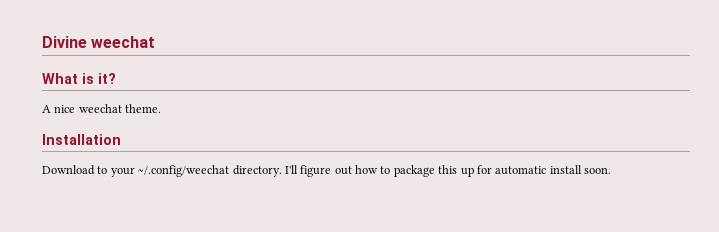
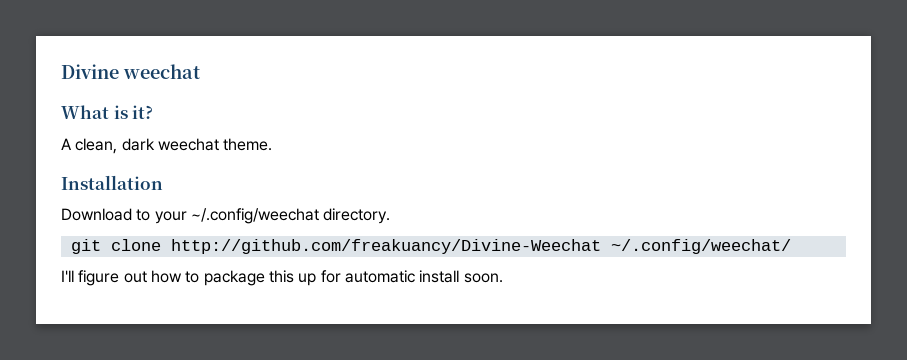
[54,105,76,113] nice -> [75,138,155,154] clean, dark
(282, 171) none -> [70,239,791,254] // git clone http://github.com/freakuancy/Divine-Weechat ~/.config/weechat/ //

